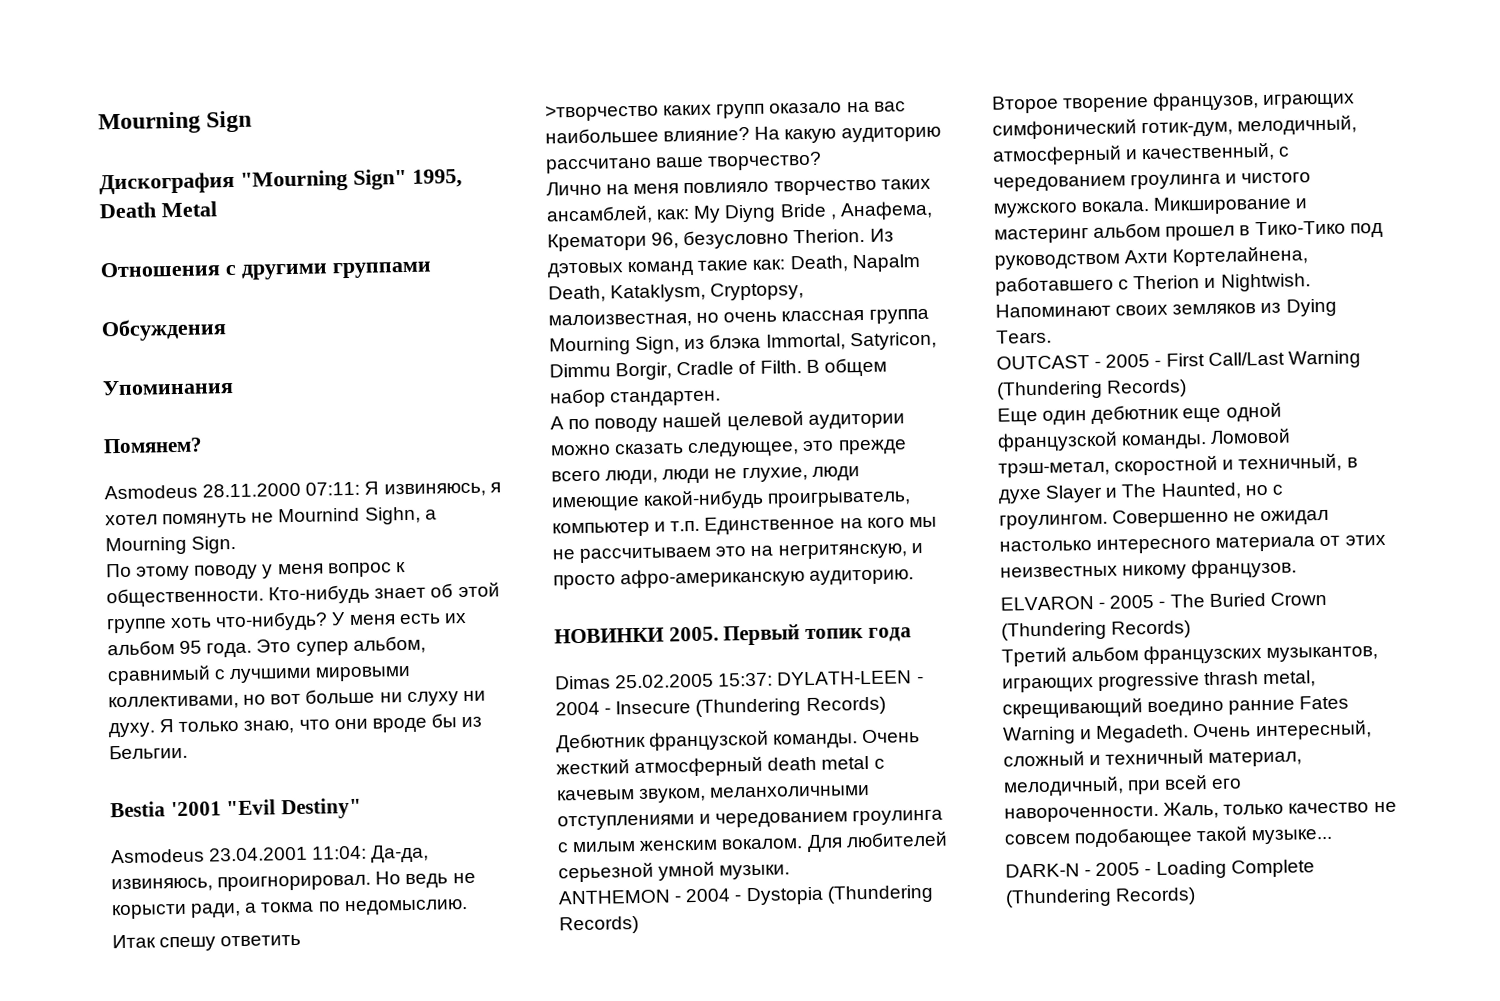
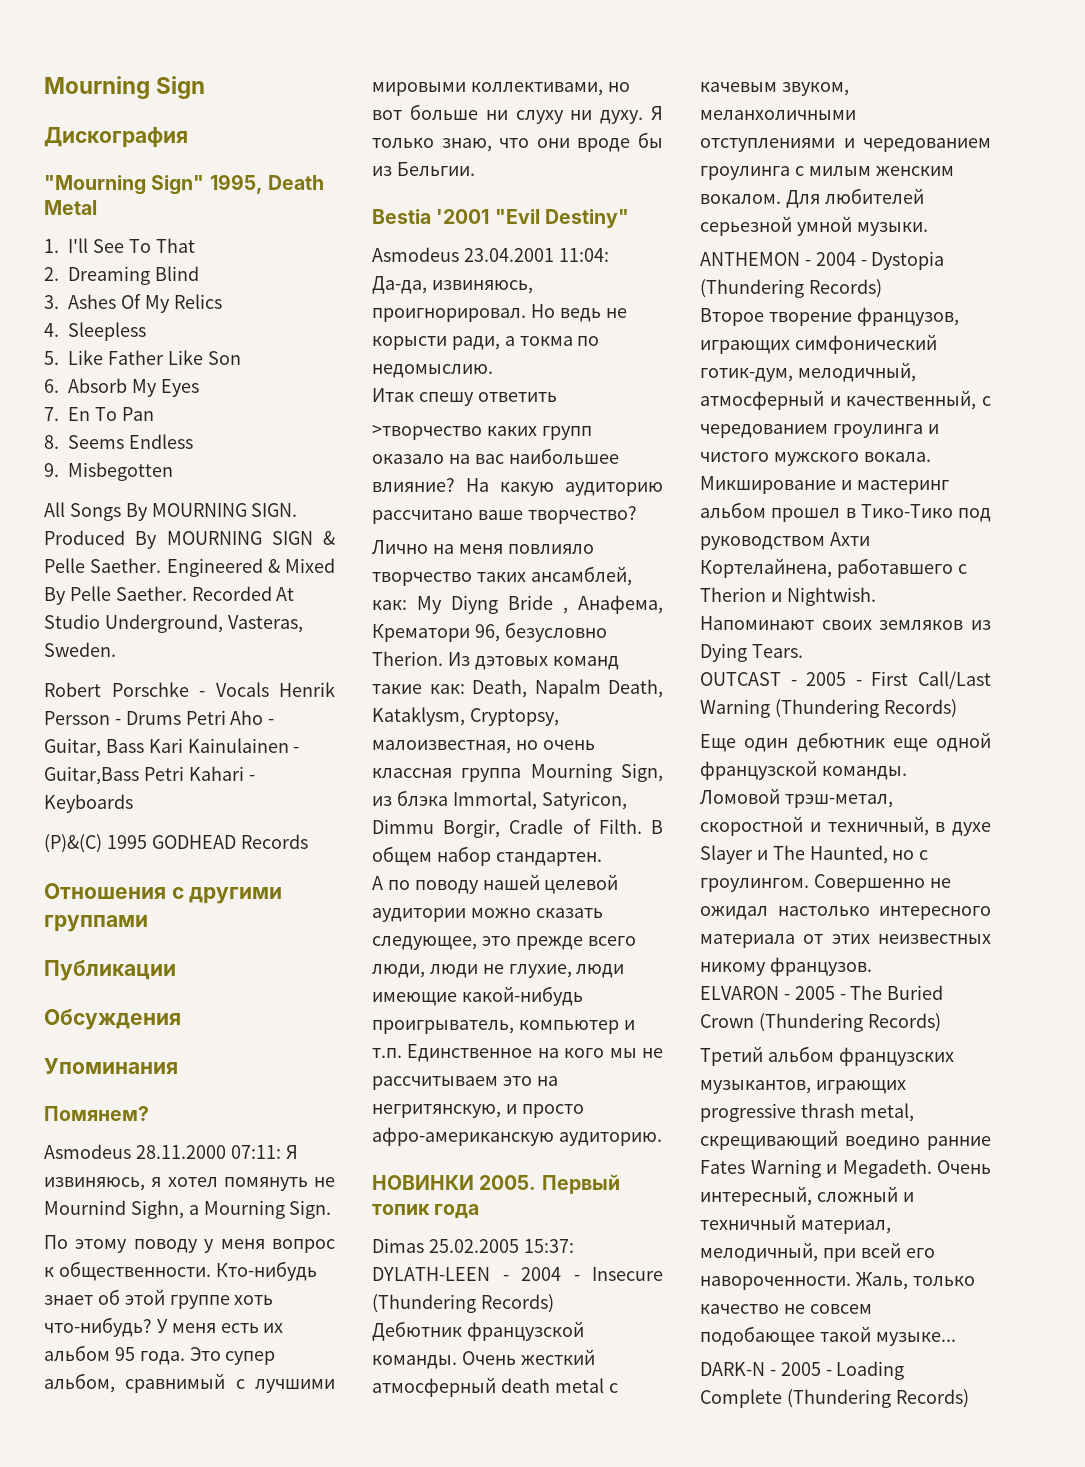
(235, 183) none -> (188, 137) //
(217, 209) none -> [44,238,195,253] [44,266,199,285] [44,294,222,313] [44,322,146,341] [44,350,241,365] [44,378,199,397] [44,407,154,421] [44,434,193,449] [44,462,173,481] [44,502,298,521] [44,530,335,549] [44,558,335,577] [44,586,295,605] [44,614,303,633] [44,642,116,657] [44,682,335,697] [44,710,275,725] [44,738,300,757] [44,766,255,785] [44,794,133,813] [44,834,308,853] // 1. I'll See To That // 2. Dreaming Blind // 3. Ashes Of My Relics // 4. Sleepless // 5. Like Father Like Son // 6. Absorb My Eyes // 7. En To Pan // 8. Seems Endless // 9. Misbegotten // All Songs By MOURNING SIGN. Produced By MOURNING SIGN & Pelle Saether. Engineered & Mixed By Pelle Saether. Recorded At Studio Underground, Vasteras, Sweden. // Robert Porschke - Vocals Henrik Persson - Drums Petri Aho - Guitar, Bass Kari Kainulainen - Guitar,Bass Petri Kahari - Keyboards // (P)&(C) 1995 GODHEAD Records
(432, 270) none -> [44,960,176,981] // Публикации

